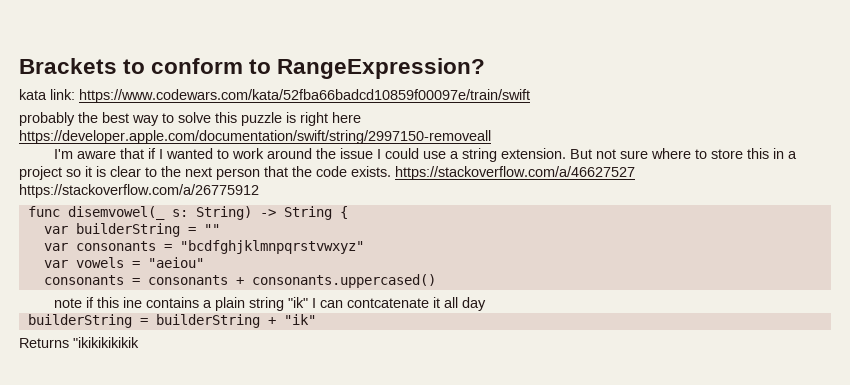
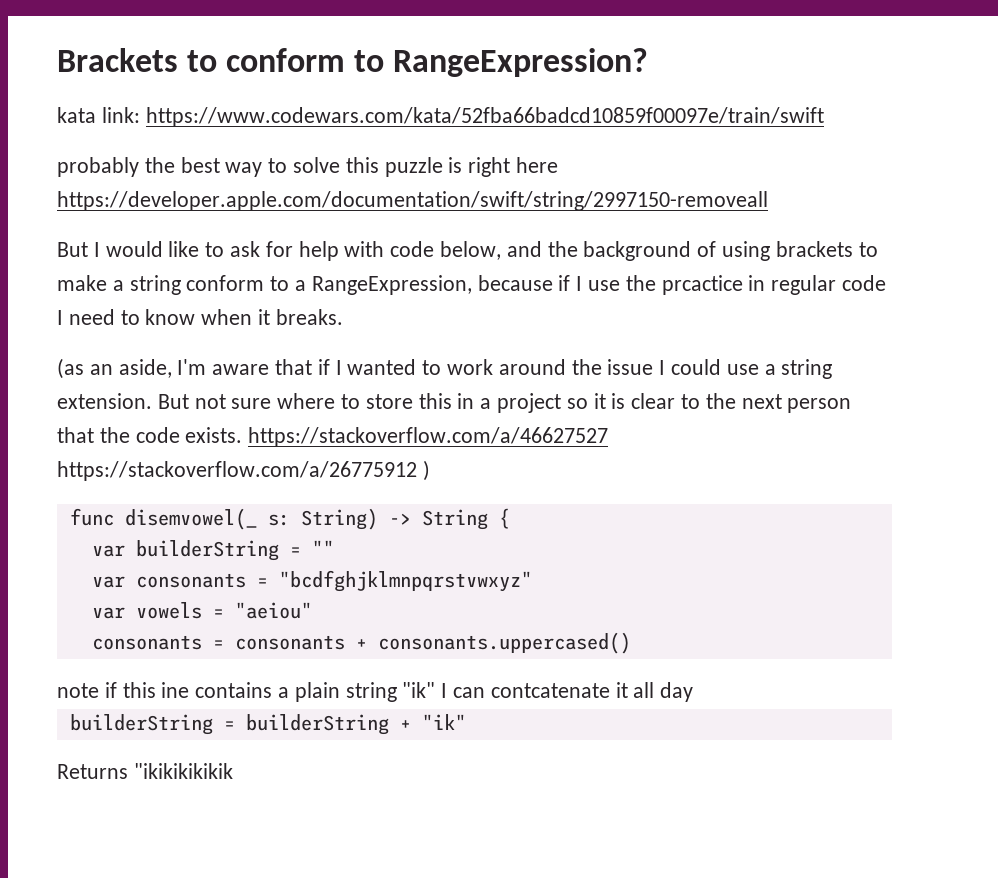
(491, 137) none -> [57,241,878,261] [57,275,887,295] [57,309,343,325] [57,358,172,379] But I would like to ask for help with code below, and the background of using brackets to make a string conform to a RangeExpression, because if I use the prcactice in regular code I need to know when it breaks. // (as an aside,
(259, 191) none -> [422,460,430,481] )

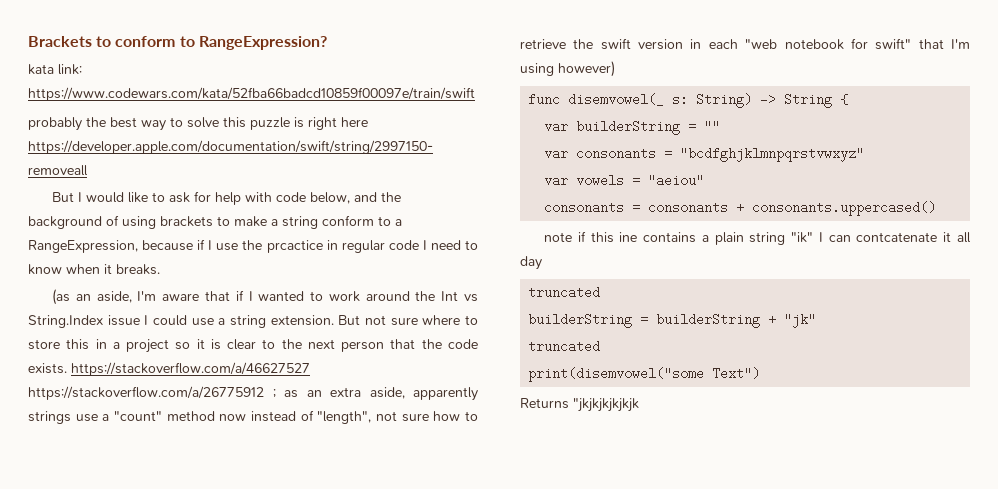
(602, 367) none -> [441,291,478,302] [28,315,103,328] Int vs String.Index
[422,460,430,481] ) -> [272,387,478,401] [28,410,479,424] [520,38,970,50] [520,61,615,77] ; as an extra aside, apparently strings use a "count" method now instead of "length", not sure how to retrieve the swift version in each "web notebook for swift" that I'm using however)
(694, 692) none -> [528,286,601,299] // truncated
[421,714,466,730] "ik" -> [784,313,817,328] [528,340,601,353] [528,367,761,382] "jk" // truncated // print(disemvowel("some Text")
[133,763,233,779] "ikikikikikik -> [573,398,639,412] "jkjkjkjkjkjk

